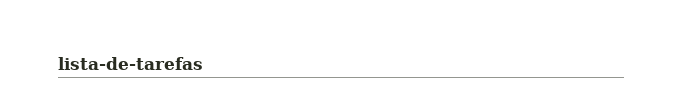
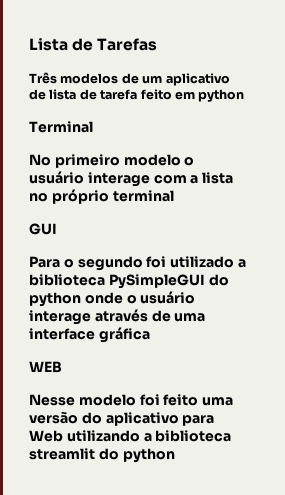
[58,57,203,70] lista-de-tarefas -> [29,38,158,51] [29,72,230,86] [29,89,245,102] [29,121,93,133] [29,154,195,168] [29,171,234,187] [29,189,174,204] [29,223,57,235] [29,256,246,271] [29,274,229,289] [29,291,196,307] [29,309,206,325] [29,327,150,343] [29,361,62,373] [29,394,234,406] [29,411,215,426] [29,430,232,442] [29,448,175,463] Lista de Tarefas // Três modelos de um aplicativo de lista de tarefa feito em python // Terminal // No primeiro modelo o usuário interage com a lista no próprio terminal // GUI // Para o segundo foi utilizado a biblioteca PySimpleGUI do python onde o usuário interage através de uma interface gráfica // WEB // Nesse modelo foi feito uma versão do aplicativo para Web utilizando a biblioteca streamlit do python

